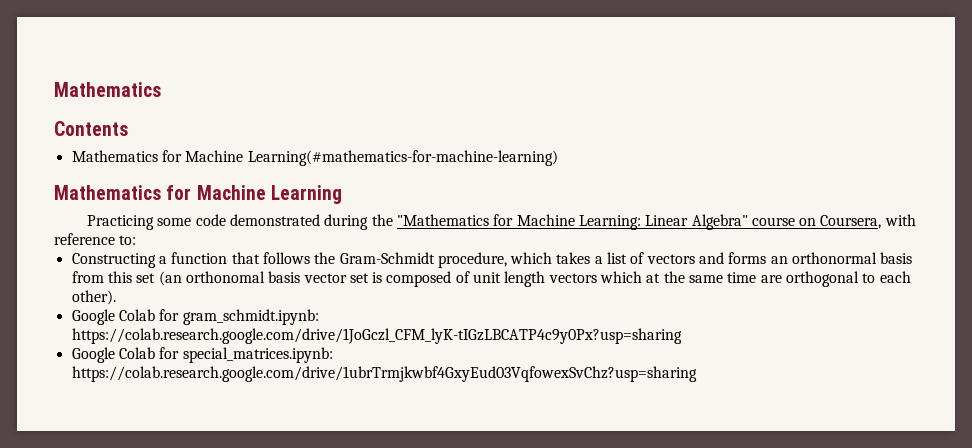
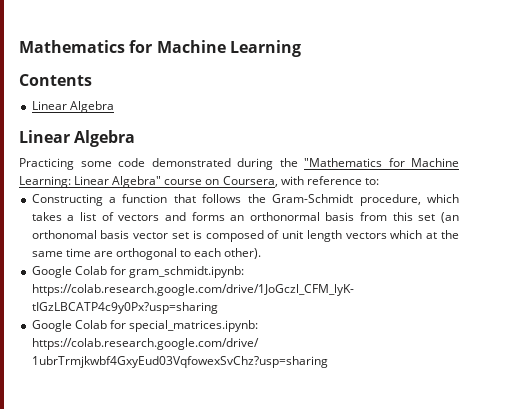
[54,82,161,97] [54,121,128,136] [71,150,558,166] [54,185,342,204] Mathematics // Contents // Mathematics for Machine Learning(#mathematics-for-machine-learning) // Mathematics for Machine Learning -> [19,40,301,57] [19,74,92,86] [31,101,114,113] [19,130,136,147] Mathematics for Machine Learning // Contents // Linear Algebra // Linear Algebra

